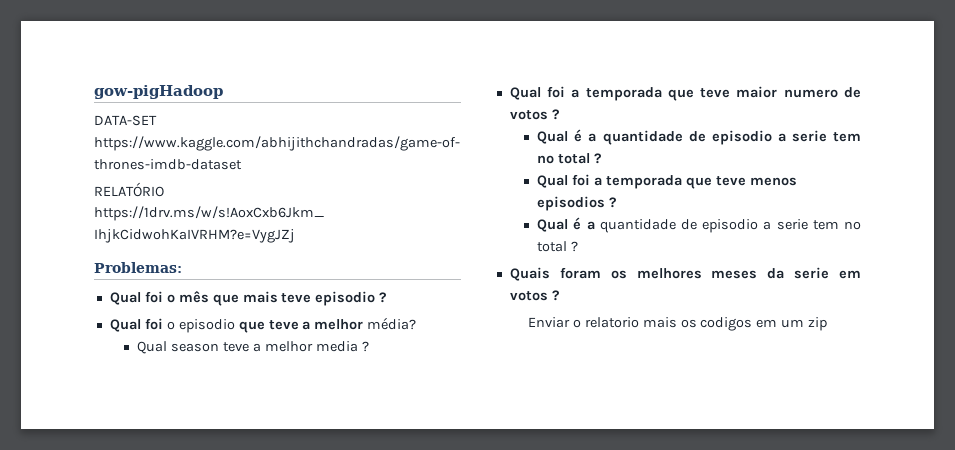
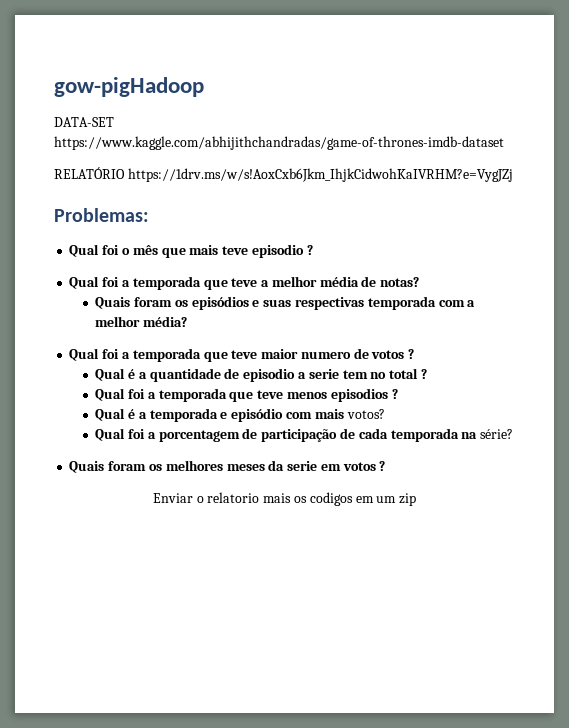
[166,319,235,333] o episodio -> [121,276,201,290] a temporada
[367,317,417,330] [137,341,369,354] média? // Qual season teve a melhor media ? -> [319,276,420,287] [95,296,476,310] [95,316,188,327] média de notas? // Quais foram os episódios e suas respectivas temporada com a melhor média?
[599,219,861,233] [537,241,579,252] quantidade de episodio a serie tem no total ? -> [149,408,385,422] [95,428,514,442] temporada e episódio com mais votos? // Qual foi a porcentagem de participação de cada temporada na série?

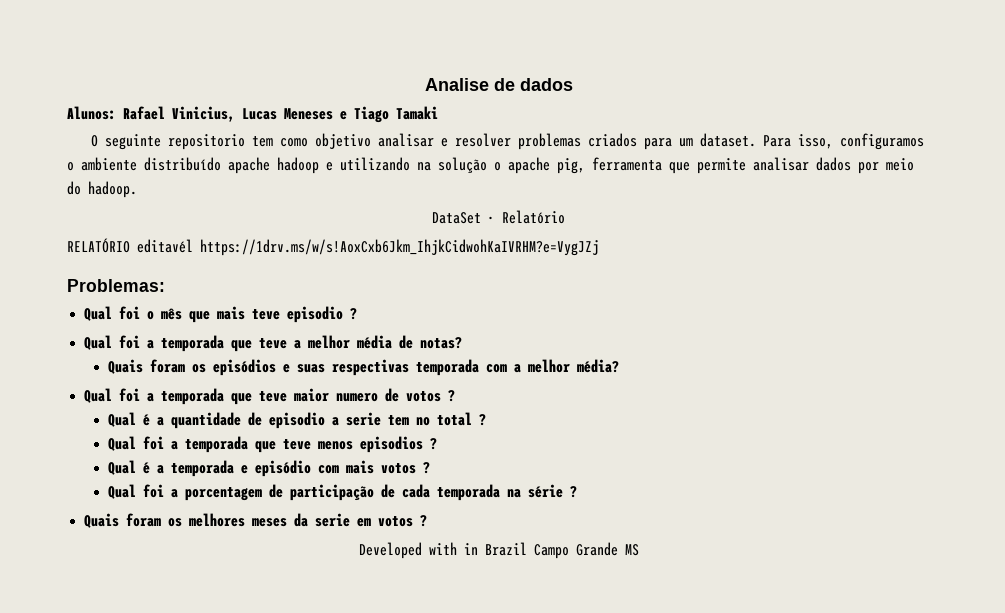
[54,77,204,97] [54,117,114,127] [54,136,504,150] gow-pigHadoop // DATA-SET https://www.kaggle.com/abhijithchandradas/game-of-thrones-imdb-dataset -> [424,78,573,91] [67,106,438,123] [91,133,925,150] [67,157,914,174] [67,181,137,198] [432,210,565,224] Analise de dados // Alunos: Rafael Vinicius, Lucas Meneses e Tiago Tamaki // O seguinte repositorio tem como objetivo analisar e resolver problemas criados para um dataset. Para isso, configuramos o ambiente distribuído apache hadoop e utilizando na solução o apache pig, ferramenta que permite analisar dados por meio do hadoop. // DataSet · Relatório
(125, 173) none -> [137,239,193,253] editavél
[346,409,385,419] votos? -> [381,462,431,474] votos ?
[480,429,514,439] série? -> [528,484,578,498] série ?
[152,492,417,506] Enviar o relatorio mais os codigos em um zip -> [358,542,639,559] Developed with in Brazil Campo Grande MS

